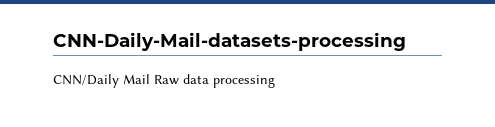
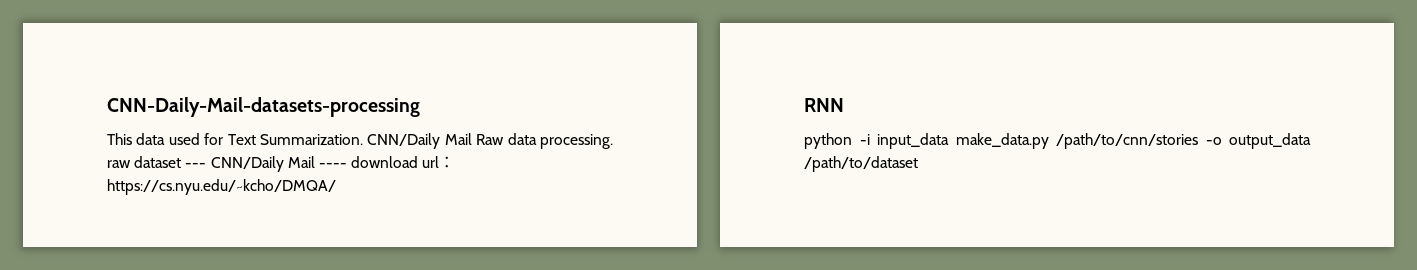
[53,74,275,88] CNN/Daily Mail Raw data processing -> [107,133,613,149] [107,156,456,172] [107,179,336,195] [804,98,844,112] [804,133,1311,149] [804,156,918,172] This data used for Text Summarization. CNN/Daily Mail Raw data processing. raw dataset --- CNN/Daily Mail ---- download url：https://cs.nyu.edu/~kcho/DMQA/ // RNN // python -i input_data make_data.py /path/to/cnn/stories -o output_data /path/to/dataset

